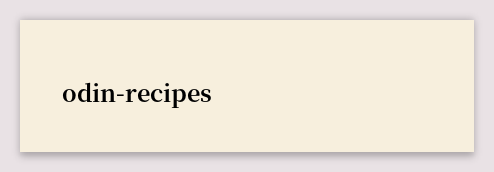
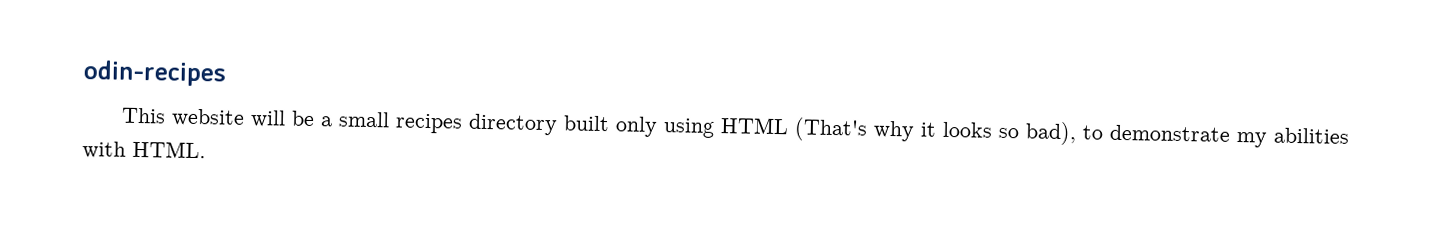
(212, 95) none -> [121,107,1351,148] [82,140,206,159] // This website will be a small recipes directory built only using HTML (That's why it looks so bad), to demonstrate my abilities with HTML.

